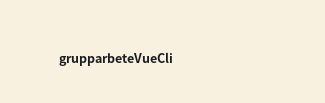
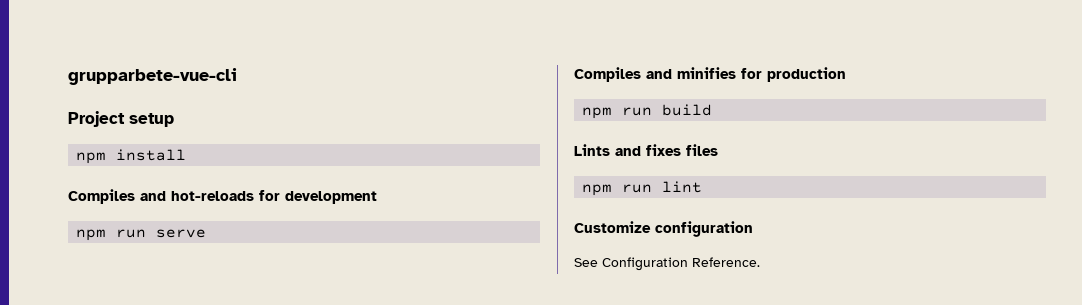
[59,52,173,66] grupparbeteVueCli -> [68,68,237,85] [68,111,174,127] [76,149,187,164] [68,189,377,204] [76,229,207,241] [574,67,846,82] [582,104,713,119] [574,144,718,156] [582,181,703,196] [574,221,753,237] [574,257,760,271] grupparbete-vue-cli // Project setup // npm install // Compiles and hot-reloads for development // npm run serve // Compiles and minifies for production // npm run build // Lints and fixes files // npm run lint // Customize configuration // See Configuration Reference.

